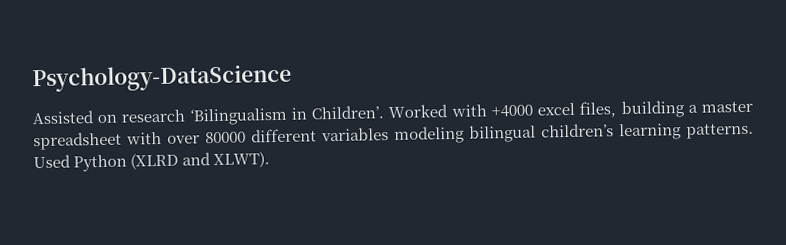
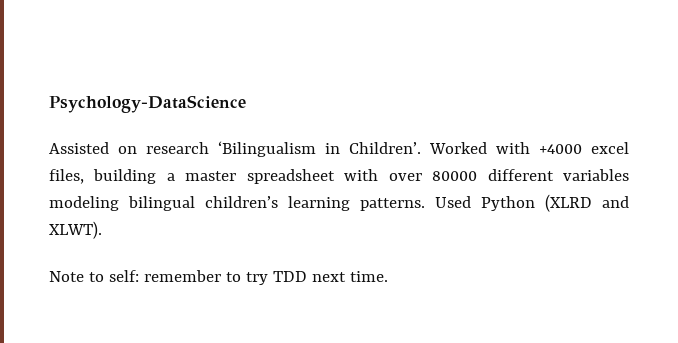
(271, 160) none -> [49,270,388,285] // Note to self: remember to try TDD next time.

